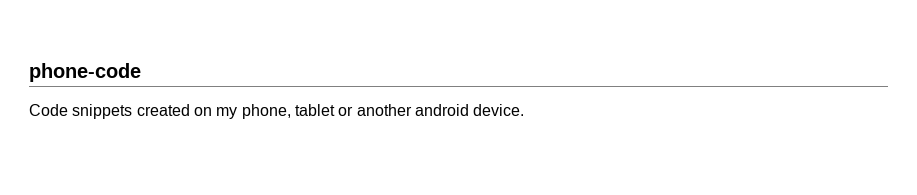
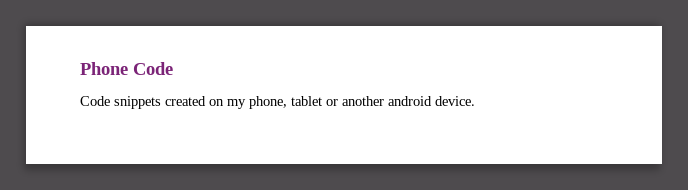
[29,63,141,82] phone-code -> [80,62,173,75] Phone Code

